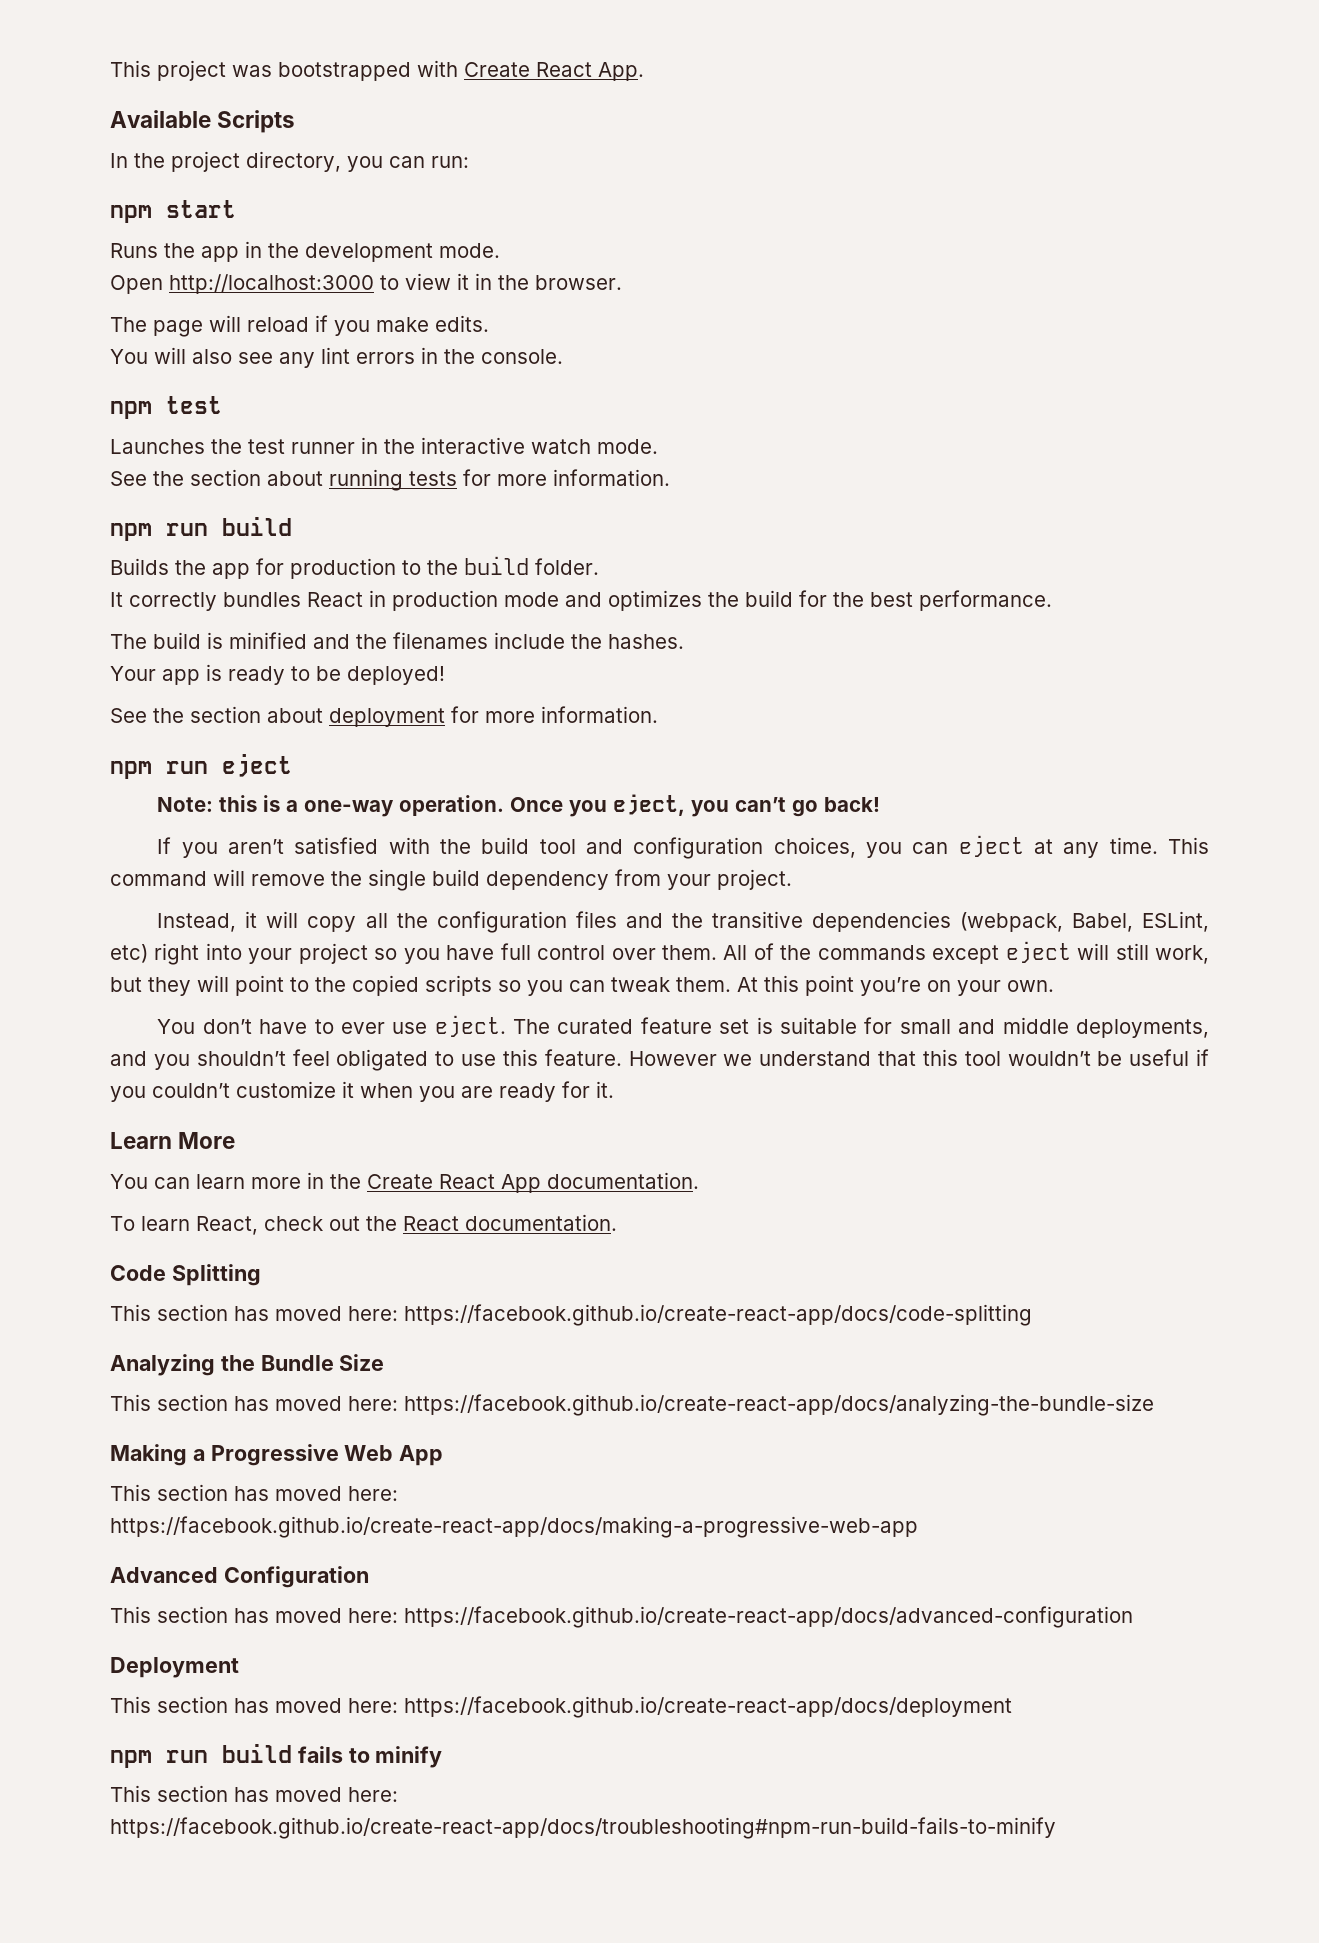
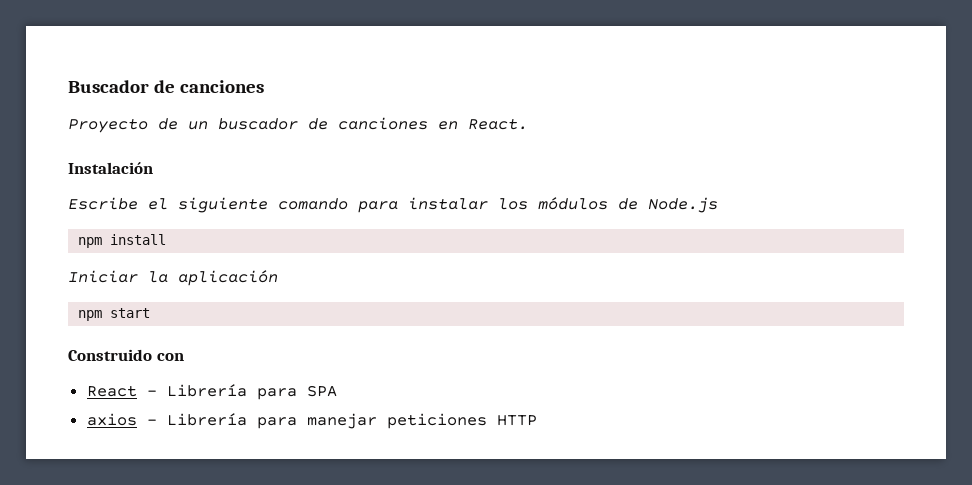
[110,60,644,81] [110,110,296,133] [110,151,469,172] [110,200,236,223] [110,241,500,262] [110,273,622,294] [110,315,489,337] [110,347,563,368] [110,396,222,419] [110,437,658,454] [110,469,670,491] [110,517,292,541] [110,556,599,579] [110,590,1052,611] [110,632,684,649] [110,664,445,685] [110,706,658,727] [110,754,292,779] [157,794,881,817] [157,835,1210,859] [110,869,792,891] [157,911,1209,933] [110,941,1210,965] [110,975,1054,996] [157,1015,1209,1038] [110,1049,1210,1071] [110,1081,614,1102] [110,1132,236,1149] [110,1172,699,1193] [110,1214,617,1235] [110,1264,261,1286] [110,1304,1032,1326] [110,1354,385,1376] [110,1394,1154,1416] [110,1444,444,1466] [110,1484,398,1501] [110,1516,918,1538] [110,1566,369,1588] [110,1606,1133,1628] [110,1657,239,1678] [110,1696,1012,1718] [110,1744,443,1768] [110,1785,398,1802] [110,1817,1056,1839] This project was bootstrapped with Create React App. // Available Scripts // In the project directory, you can run: // npm start // Runs the app in the development mode. // Open http://localhost:3000 to view it in the browser. // The page will reload if you make edits. // You will also see any lint errors in the console. // npm test // Launches the test runner in the interactive watch mode. // See the section about running tests for more information. // npm run build // Builds the app for production to the build folder. // It correctly bundles React in production mode and optimizes the build for the best performance. // The build is minified and the filenames include the hashes. // Your app is ready to be deployed! // See the section about deployment for more information. // npm run eject // Note: this is a one-way operation. Once you eject, you can’t go back! // If you aren’t satisfied with the build tool and configuration choices, you can eject at any time. This command will remove the single build dependency from your project. // Instead, it will copy all the configuration files and the transitive dependencies (webpack, Babel, ESLint, etc) right into your project so you have full control over them. All of the commands except eject will still work, but they will point to the copied scripts so you can tweak them. At this point you’re on your own. // You don’t have to ever use eject. The curated feature set is suitable for small and middle deployments, and you shouldn’t feel obligated to use this feature. However we understand that this tool wouldn’t be useful if you couldn’t customize it when you are ready for it. // Learn More // You can learn more in the Create React App documentation. // To learn React, check out the React documentation. // Code Splitting // This section has moved here: https://facebook.github.io/create-react-app/docs/code-splitting // Analyzing the Bundle Size // This section has moved here: https://facebook.github.io/create-react-app/docs/analyzing-the-bundle-size // Making a Progressive Web App // This section has moved here: https://facebook.github.io/create-react-app/docs/making-a-progressive-web-app // Advanced Configuration // This section has moved here: https://facebook.github.io/create-react-app/docs/advanced-configuration // Deployment // This section has moved here: https://facebook.github.io/create-react-app/docs/deployment // npm run build fails to minify // This section has moved here: https://facebook.github.io/create-react-app/docs/troubleshooting#npm-run-build-fails-to-minify -> [68,80,264,93] [68,117,528,133] [68,162,153,174] [68,197,718,213] [78,234,167,248] [68,270,278,286] [78,308,151,321] [68,349,184,361] [86,384,337,400] [86,413,537,429] Buscador de canciones // Proyecto de un buscador de canciones en React. // Instalación // Escribe el siguiente comando para instalar los módulos de Node.js // npm install // Iniciar la aplicación // npm start // Construido con // React - Librería para SPA // axios - Librería para manejar peticiones HTTP

